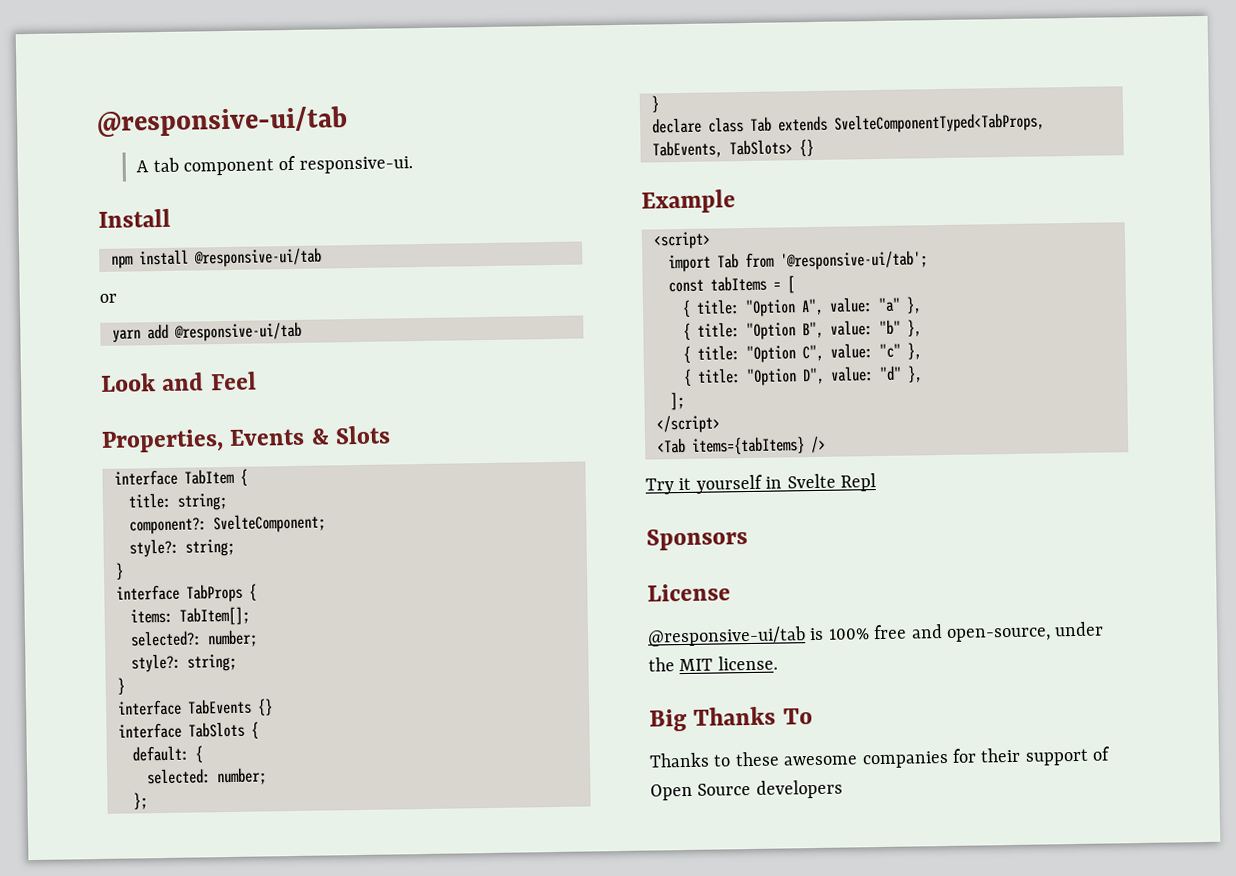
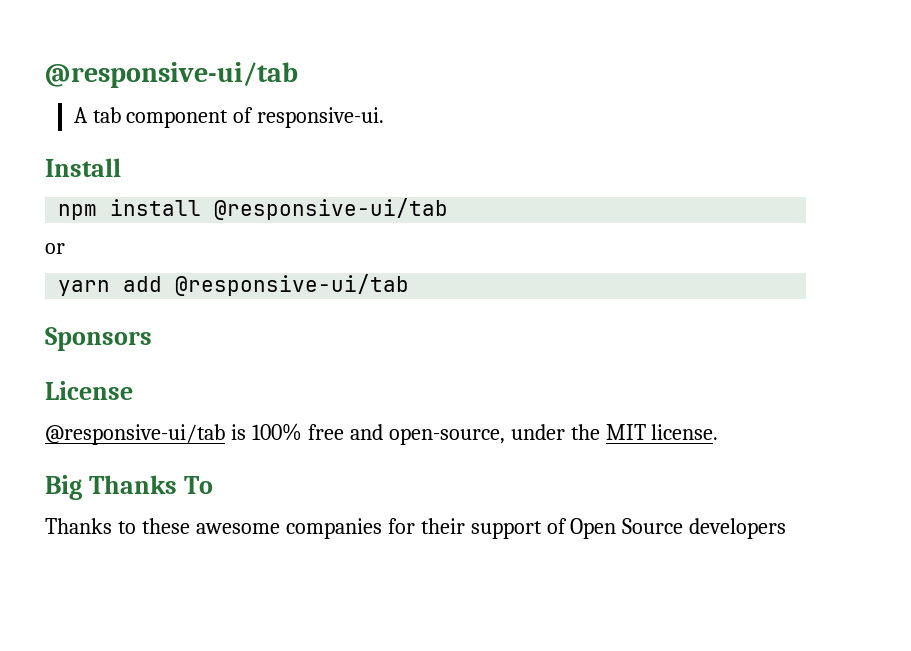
[100,371,257,392] [101,425,391,453] [114,468,248,486] [128,492,228,511] [129,513,326,535] [129,538,235,558] [115,562,124,580] [116,583,257,603] [130,606,250,626] [130,629,258,648] [131,653,237,673] [117,677,125,695] [117,698,273,716] [118,721,259,739] [132,745,203,763] [147,767,267,786] [133,792,148,810] [651,95,660,113] [652,112,1045,134] [652,138,814,159] [641,189,736,214] [653,231,711,250] [668,250,928,273] [668,275,795,294] [682,296,922,318] [683,319,922,341] [683,342,922,364] [683,365,923,387] [670,391,685,411] [656,414,720,434] [657,435,826,455] [645,473,876,495] // Look and Feel // Properties, Events & Slots // interface TabItem { // title: string; // component?: SvelteComponent; // style?: string; // } // interface TabProps { // items: TabItem[]; // selected?: number; // style?: string; // } // interface TabEvents {} // interface TabSlots { // default: { // selected: number; // }; // } // declare class Tab extends SvelteComponentTyped<TabProps, TabEvents, TabSlots> {} // Example // <script> // import Tab from '@responsive-ui/tab'; // const tabItems = [ // { title: "Option A", value: "a" }, // { title: "Option B", value: "b" }, // { title: "Option C", value: "c" }, // { title: "Option D", value: "d" }, // ]; // </script> // <Tab items={tabItems} /> // Try it yourself in Svelte Repl -> (410, 285) none

